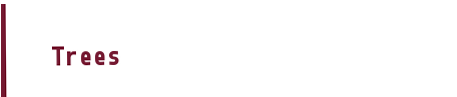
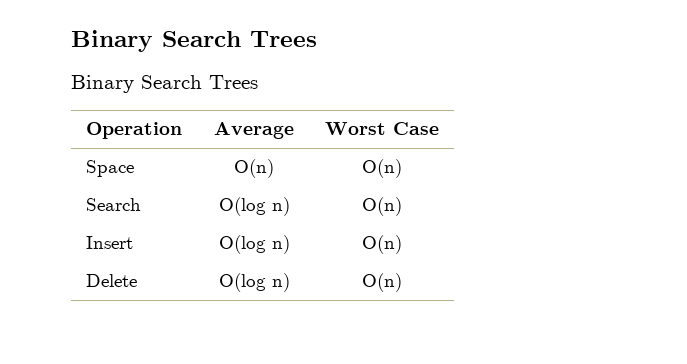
[49,45,121,66] Trees -> [71,30,317,52] [71,75,258,93] [86,122,183,139] [214,122,294,139] [324,122,439,135] [86,160,135,177] [234,159,274,178] [361,159,402,178] [86,198,142,211] [218,197,290,216] [361,197,402,216] [86,236,134,249] [218,235,290,254] [361,235,402,254] [86,274,138,287] [218,273,290,292] [361,273,402,292] Binary Search Trees // Binary Search Trees // Operation | Average | Worst Case // Space | O(n) | O(n) // Search | O(log n) | O(n) // Insert | O(log n) | O(n) // Delete | O(log n) | O(n)

